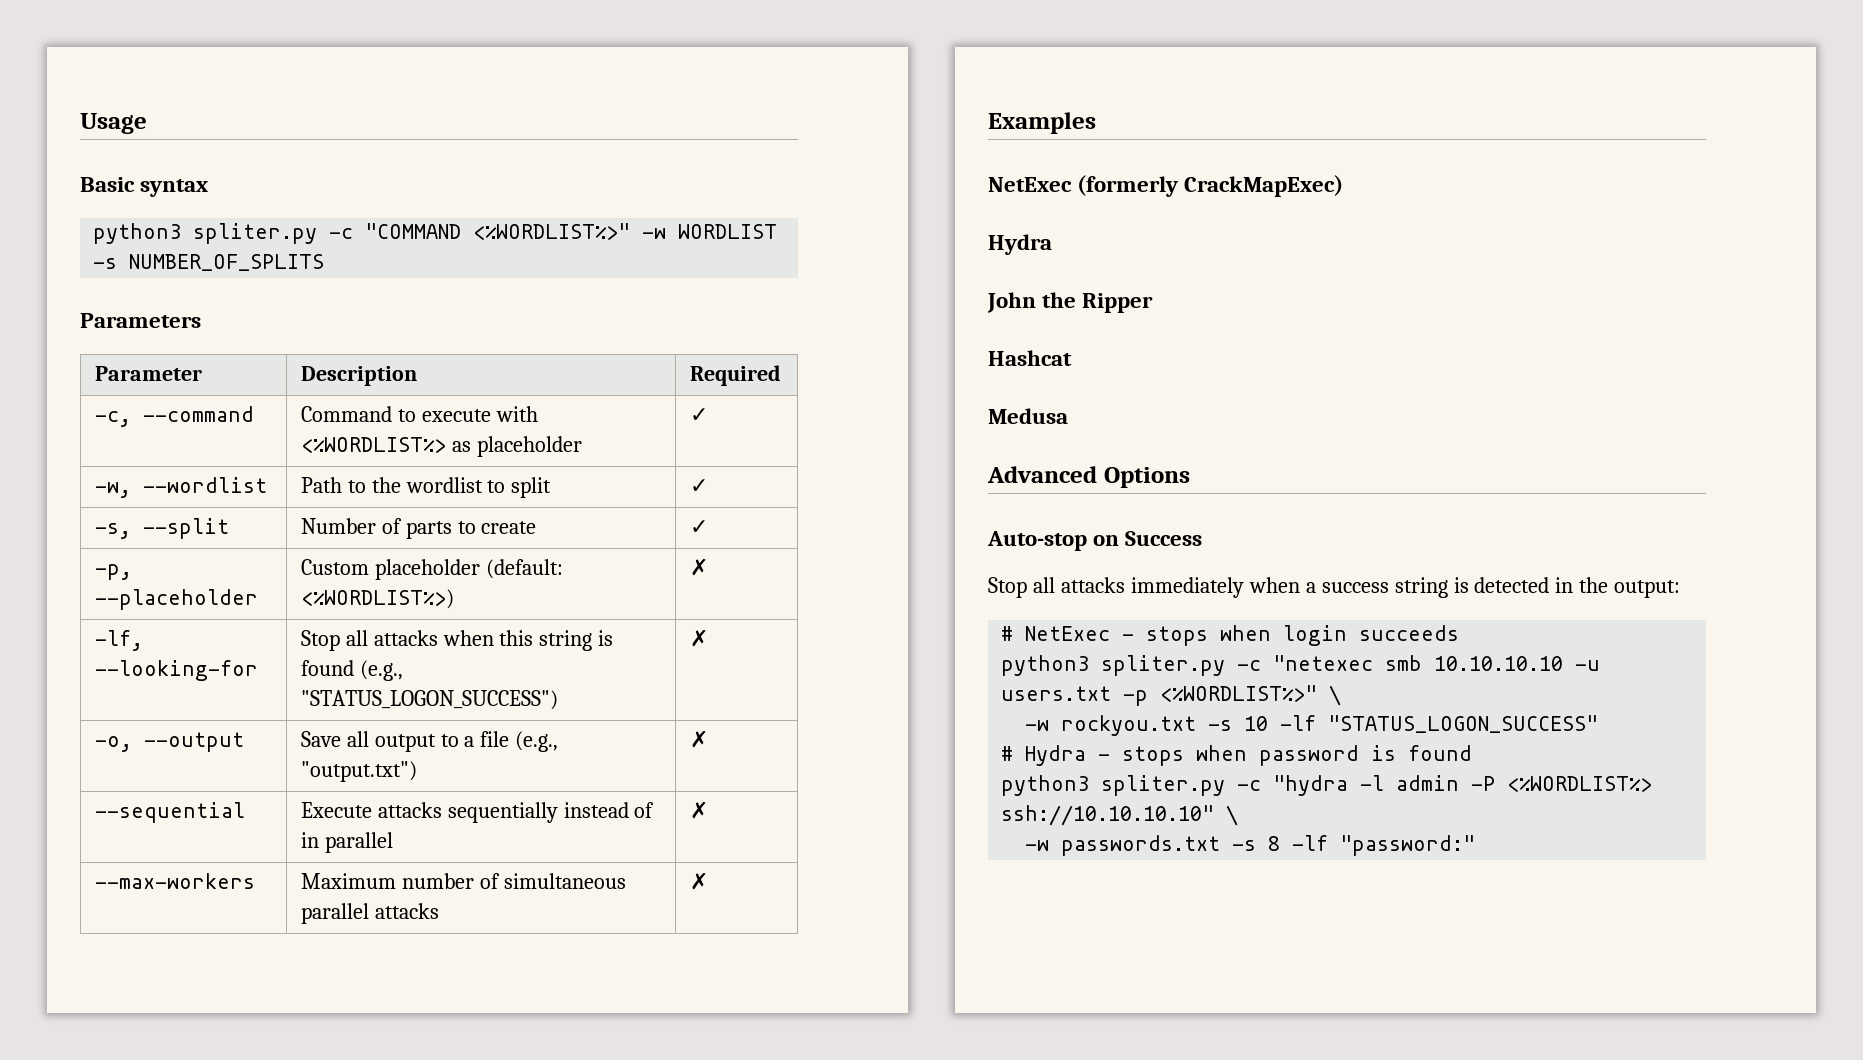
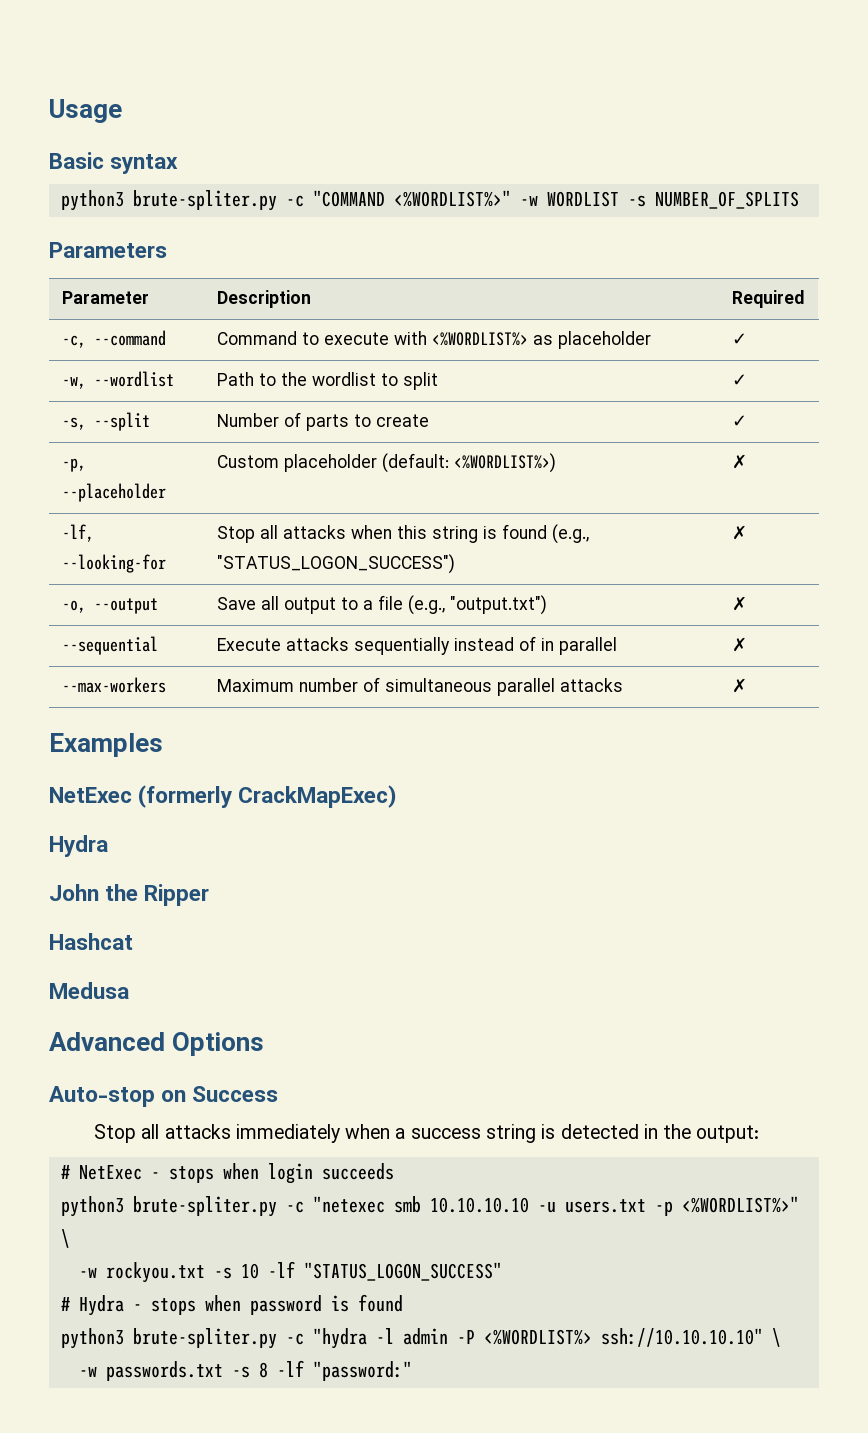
[193,223,318,244] spliter.py -> [132,190,277,211] brute-spliter.py
[1101,655,1226,676] spliter.py -> [132,1196,277,1217] brute-spliter.py
[1101,775,1226,796] spliter.py -> [132,1328,277,1349] brute-spliter.py

